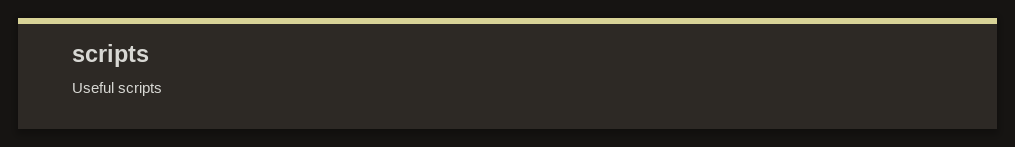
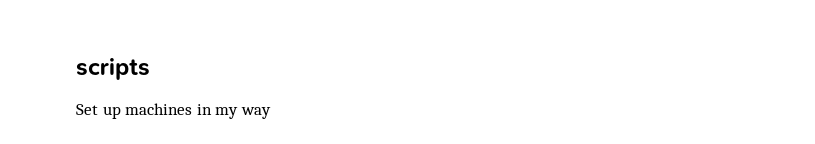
[72,82,163,96] Useful scripts -> [76,103,271,119] Set up machines in my way

